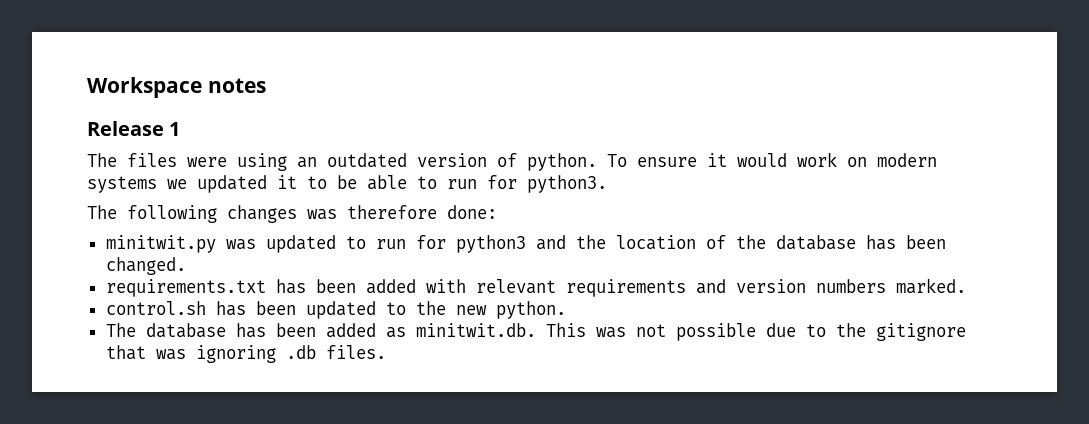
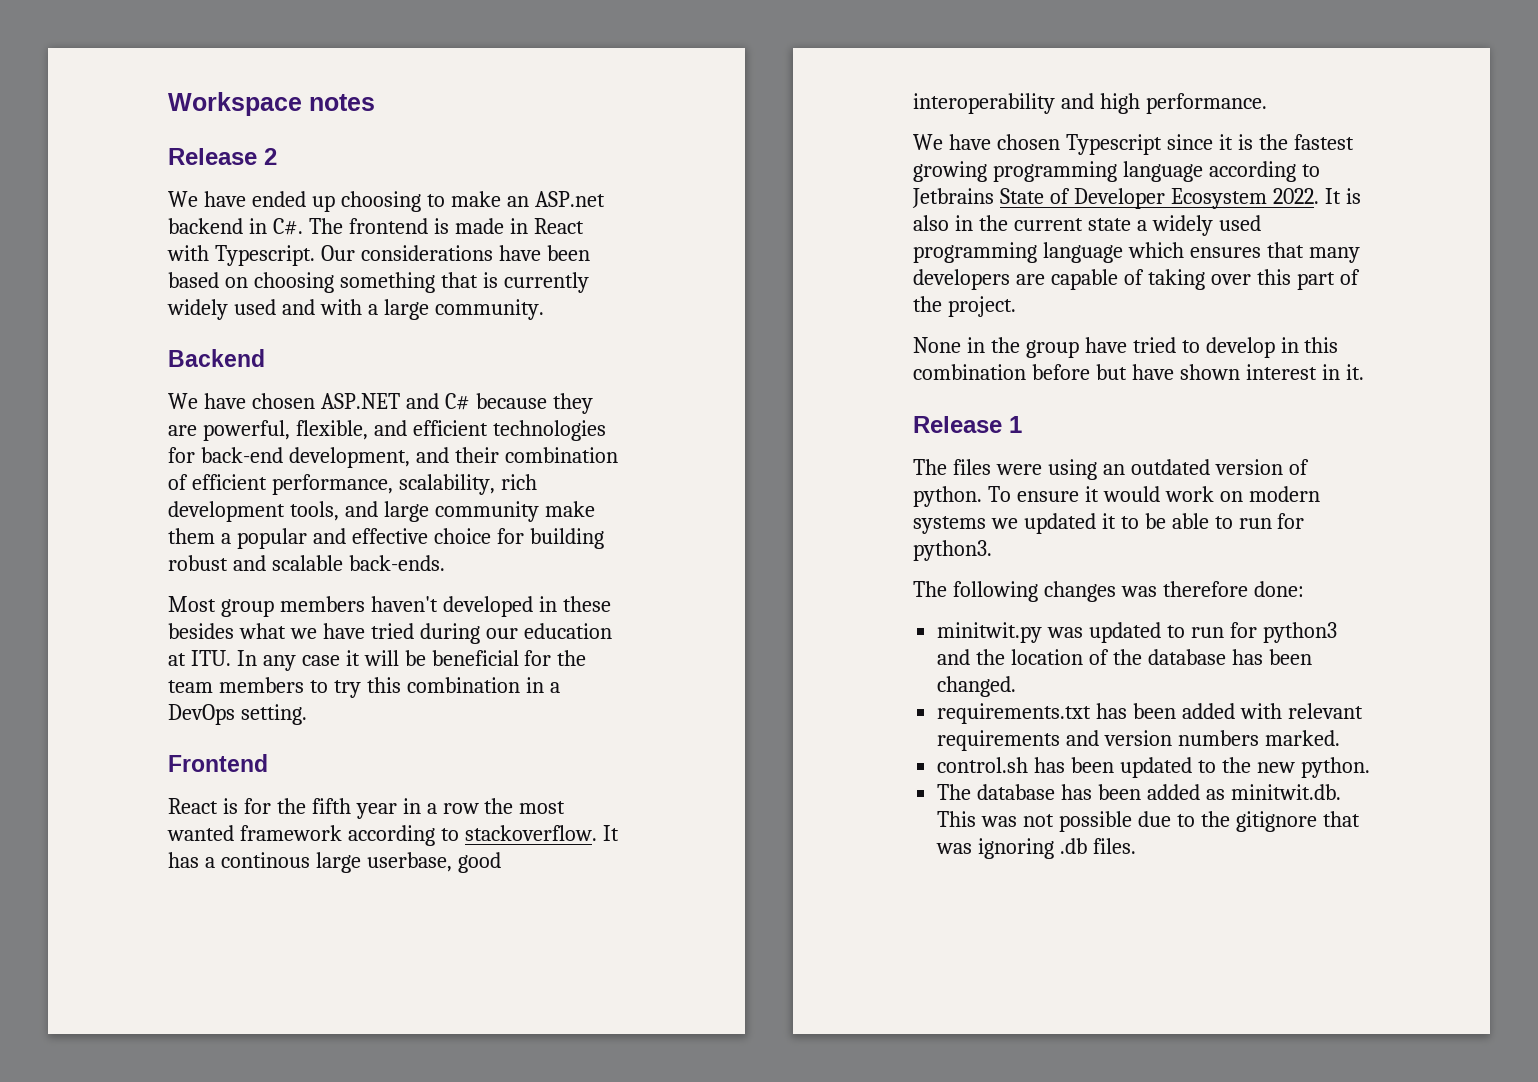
(266, 85) none -> [168,148,277,165] [168,191,605,212] [168,218,584,235] [167,245,590,266] [168,272,589,293] [167,299,544,320] [168,349,265,367] [168,393,593,414] [168,420,606,441] [168,447,618,468] [168,474,537,495] [168,501,595,522] [168,528,604,549] [168,555,445,571] [168,596,611,617] [168,623,612,644] [168,650,587,671] [168,677,560,698] [168,704,307,725] [168,754,268,772] [168,798,566,819] [167,825,619,846] [168,852,501,873] [913,93,1267,114] [913,134,1354,155] [913,161,1320,182] [912,188,1361,209] [913,215,1261,236] [913,242,1360,263] [913,269,1360,290] [913,296,1016,317] [913,337,1339,358] [913,364,1364,380] // Release 2 // We have ended up choosing to make an ASP.net backend in C#. The frontend is made in React with Typescript. Our considerations have been based on choosing something that is currently widely used and with a large community. // Backend // We have chosen ASP.NET and C# because they are powerful, flexible, and efficient technologies for back-end development, and their combination of efficient performance, scalability, rich development tools, and large community make them a popular and effective choice for building robust and scalable back-ends. // Most group members haven't developed in these besides what we have tried during our education at ITU. In any case it will be beneficial for the team members to try this combination in a DevOps setting. // Frontend // React is for the fifth year in a row the most wanted framework according to stackoverflow. It has a continous large userbase, good interoperability and high performance. // We have chosen Typescript since it is the fastest growing programming language according to Jetbrains State of Developer Ecosystem 2022. It is also in the current state a widely used programming language which ensures that many developers are capable of taking over this part of the project. // None in the group have tried to develop in this combination before but have shown interest in it.

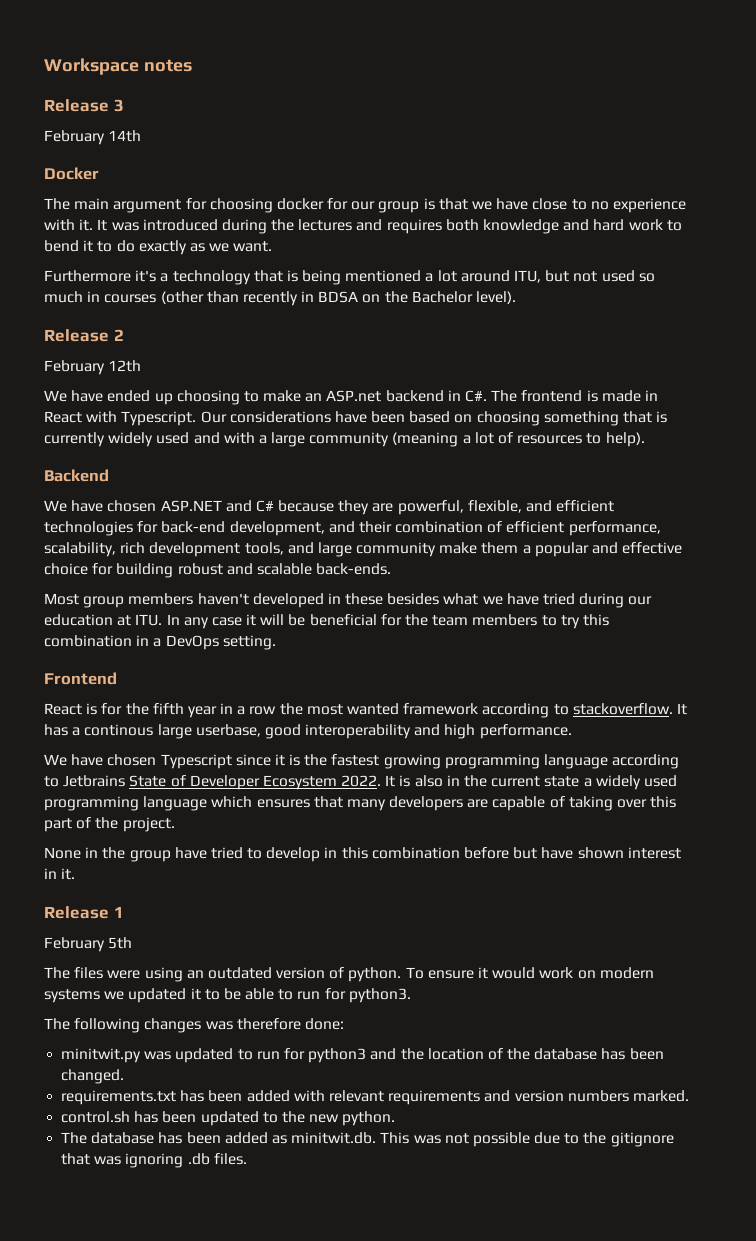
(375, 102) none -> [44,99,124,112] [44,130,142,145] [44,167,99,180] [44,198,686,213] [44,219,682,234] [44,240,273,255] [44,270,655,285] [44,291,517,306] // Release 3 // February 14th // Docker // The main argument for choosing docker for our group is that we have close to no experience with it. It was introduced during the lectures and requires both knowledge and hard work to bend it to do exactly as we want. // Furthermore it's a technology that is being mentioned a lot around ITU, but not used so much in courses (other than recently in BDSA on the Bachelor level).
(277, 156) none -> [44,360,142,375] // February 12th
[434,299,544,320] community. -> [309,432,645,447] community (meaning a lot of resources to help).
(1022, 424) none -> [44,937,133,952] // February 5th

